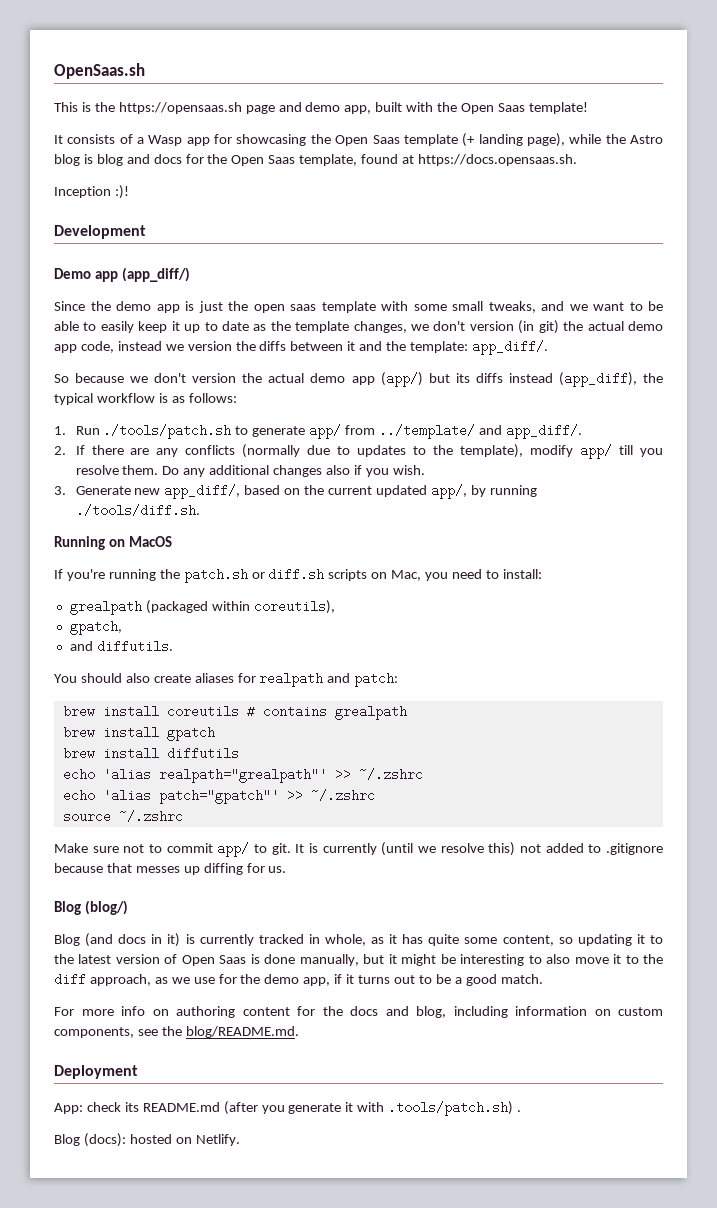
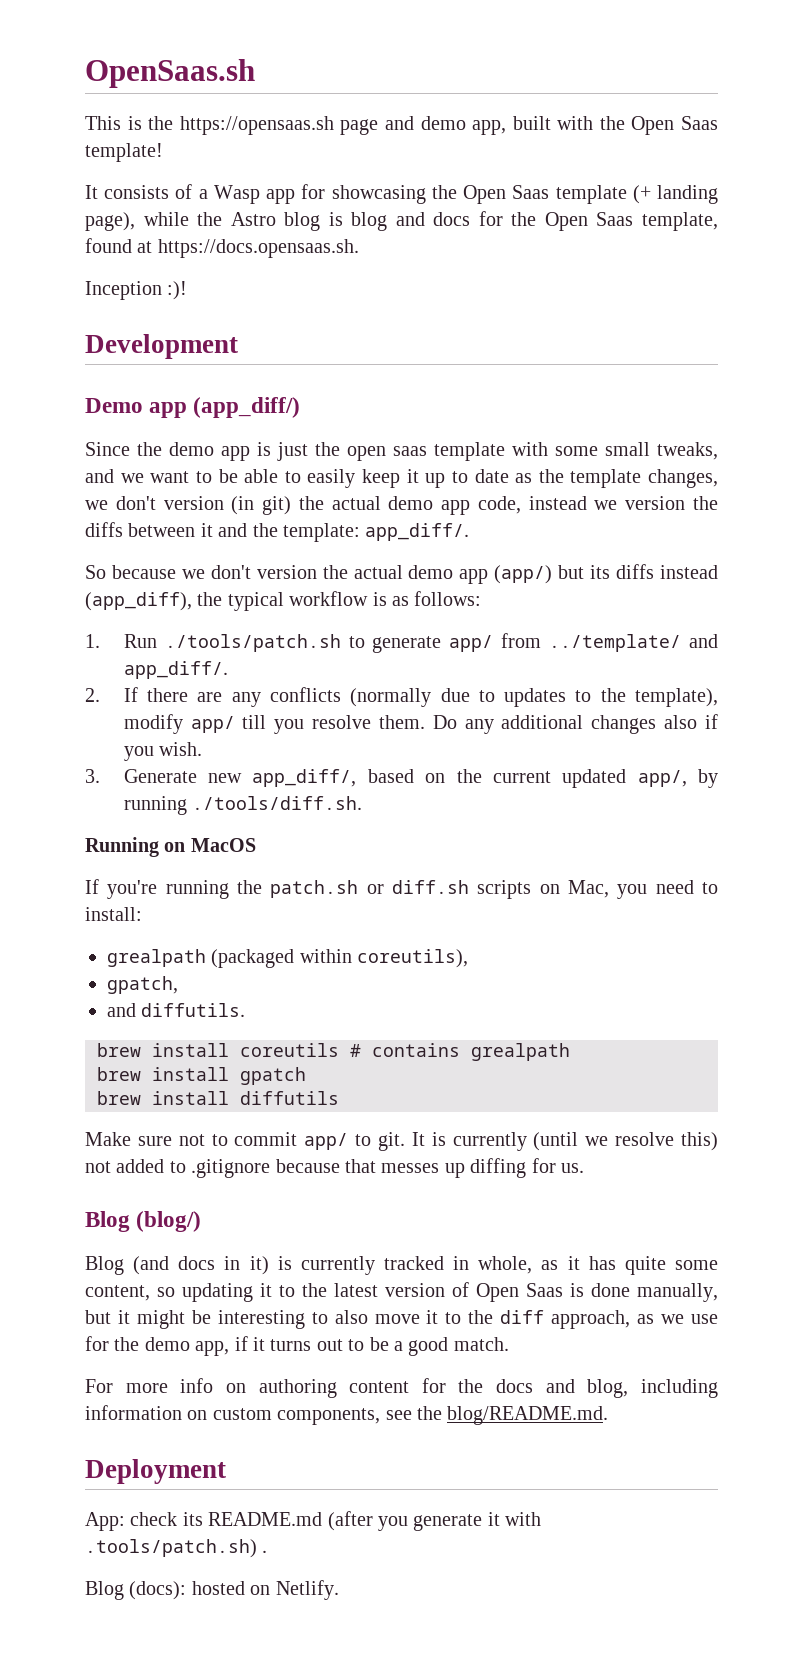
[54,672,399,687] // You should also create aliases for realpath and patch: -> (246, 1010) none
[62,768,423,783] [62,789,375,804] [62,810,183,823] // echo 'alias realpath="grealpath"' >> ~/.zshrc // echo 'alias patch="gpatch"' >> ~/.zshrc // source ~/.zshrc -> (339, 1098) none

